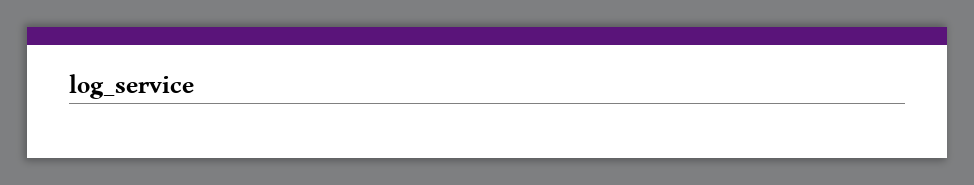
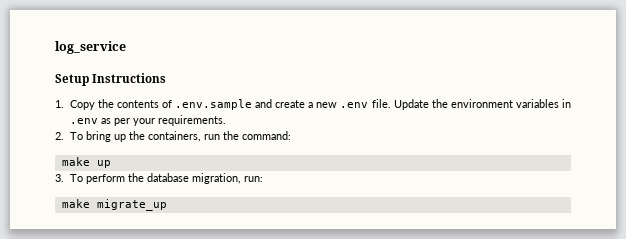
(194, 86) none -> [55,73,167,86] [55,99,572,110] [69,115,226,126] [55,131,291,142] [61,157,111,168] [55,173,263,184] [61,199,167,211] // Setup Instructions // 1. Copy the contents of .env.sample and create a new .env file. Update the environment variables in .env as per your requirements. // 2. To bring up the containers, run the command: // make up // 3. To perform the database migration, run: // make migrate_up

